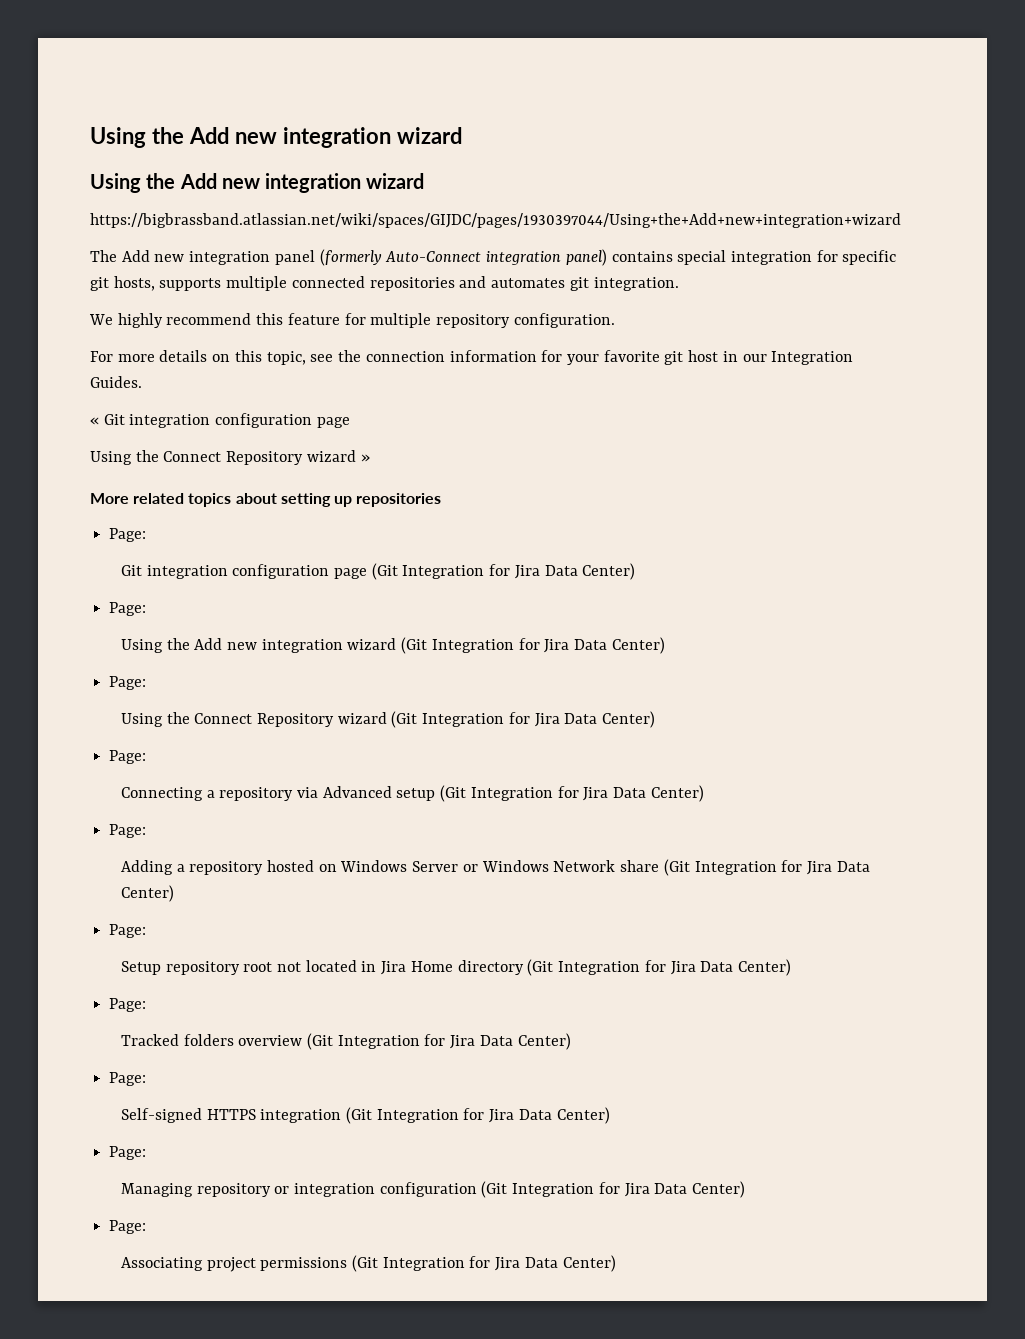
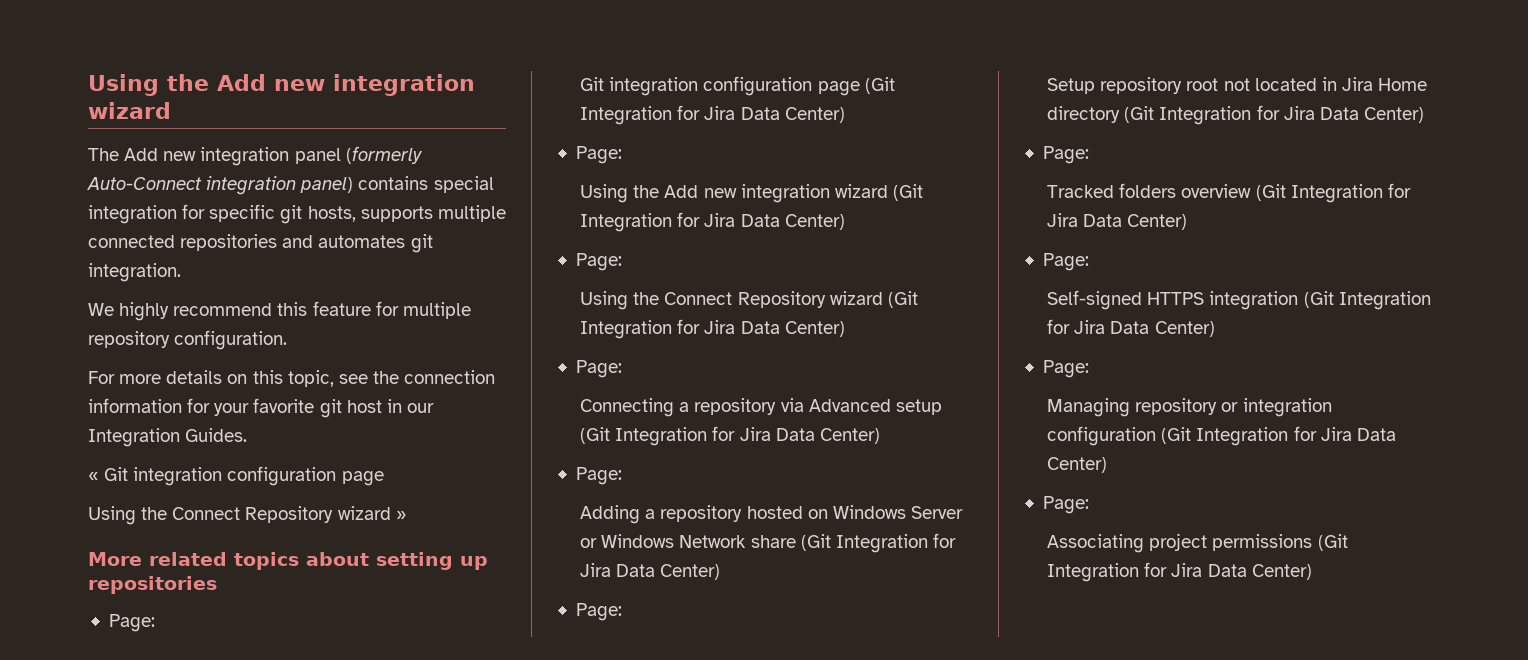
[90,127,462,148] [90,173,425,193] [90,213,901,228] Using the Add new integration wizard // Using the Add new integration wizard // https://bigbrassband.atlassian.net/wiki/spaces/GIJDC/pages/1930397044/Using+the+Add+new+integration+wizard -> [88,74,475,96] [88,102,171,119] Using the Add new integration wizard

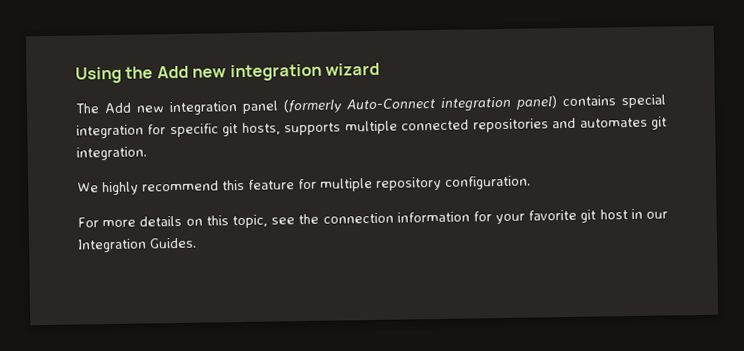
[88,466,384,486] [88,506,407,525] [88,552,488,570] [88,576,217,594] [108,614,155,632] [580,76,895,96] [580,105,845,125] [575,146,622,164] [580,184,923,203] [580,212,845,232] [575,253,622,271] [580,291,918,310] [580,319,845,339] [575,360,622,378] [580,398,942,417] [580,426,880,446] [575,467,622,485] [580,505,963,524] [580,533,956,553] [580,563,721,580] [575,603,622,621] [1047,77,1428,94] [1047,105,1424,125] [1042,146,1089,164] [1047,183,1411,203] [1047,213,1188,230] [1042,253,1089,271] [1047,290,1431,310] [1047,319,1215,337] [1042,360,1089,378] [1047,398,1332,417] [1047,426,1396,446] [1047,457,1108,473] [1042,496,1089,514] [1047,533,1348,553] [1047,562,1312,582] // « Git integration configuration page // Using the Connect Repository wizard » // More related topics about setting up repositories // Page: // Git integration configuration page (Git Integration for Jira Data Center) // Page: // Using the Add new integration wizard (Git Integration for Jira Data Center) // Page: // Using the Connect Repository wizard (Git Integration for Jira Data Center) // Page: // Connecting a repository via Advanced setup (Git Integration for Jira Data Center) // Page: // Adding a repository hosted on Windows Server or Windows Network share (Git Integration for Jira Data Center) // Page: // Setup repository root not located in Jira Home directory (Git Integration for Jira Data Center) // Page: // Tracked folders overview (Git Integration for Jira Data Center) // Page: // Self-signed HTTPS integration (Git Integration for Jira Data Center) // Page: // Managing repository or integration configuration (Git Integration for Jira Data Center) // Page: // Associating project permissions (Git Integration for Jira Data Center) -> (197, 243) none

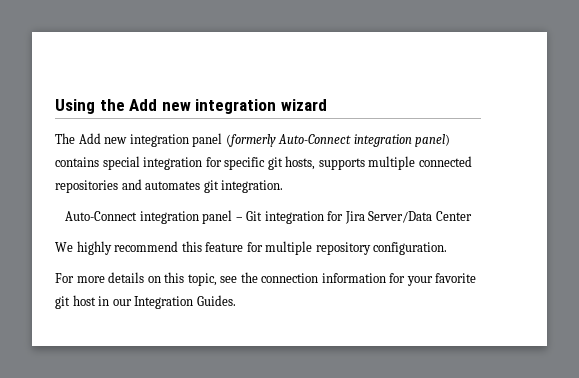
(147, 153) none -> [65,210,472,224] // Auto-Connect integration panel – Git integration for Jira Server/Data Center

